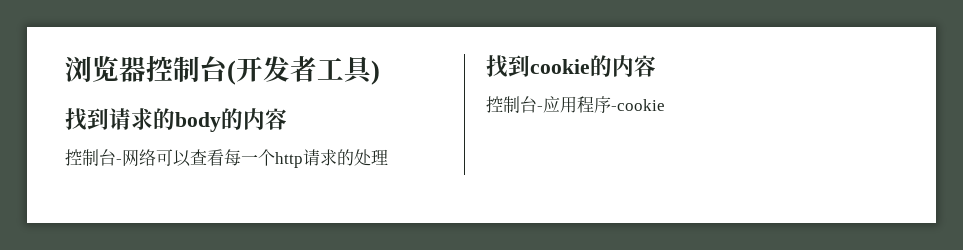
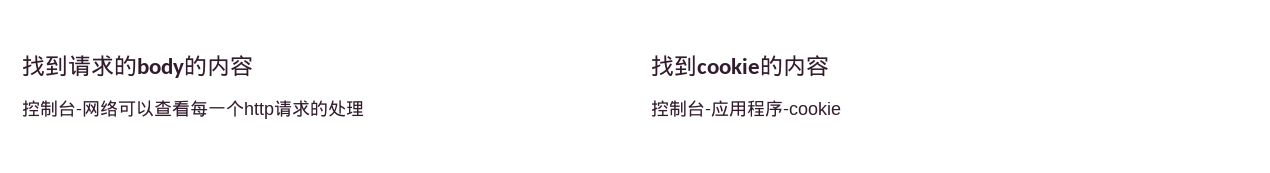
[65,55,380,85] 浏览器控制台(开发者工具) // -> (22, 66) none

